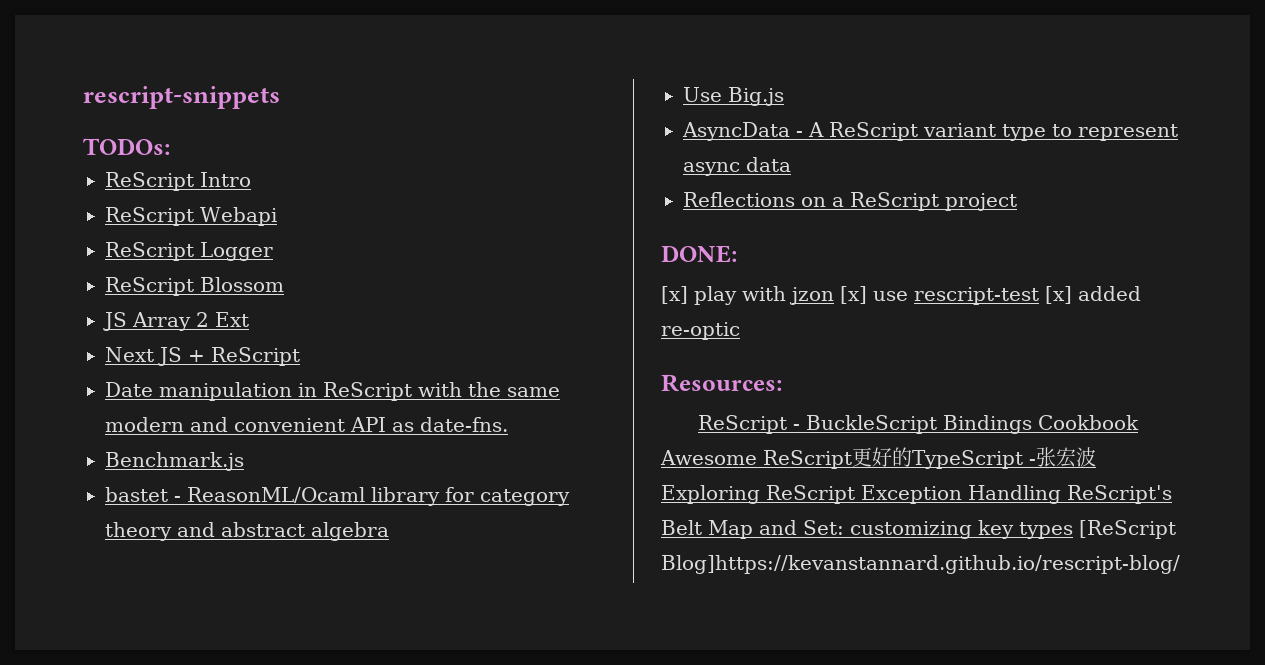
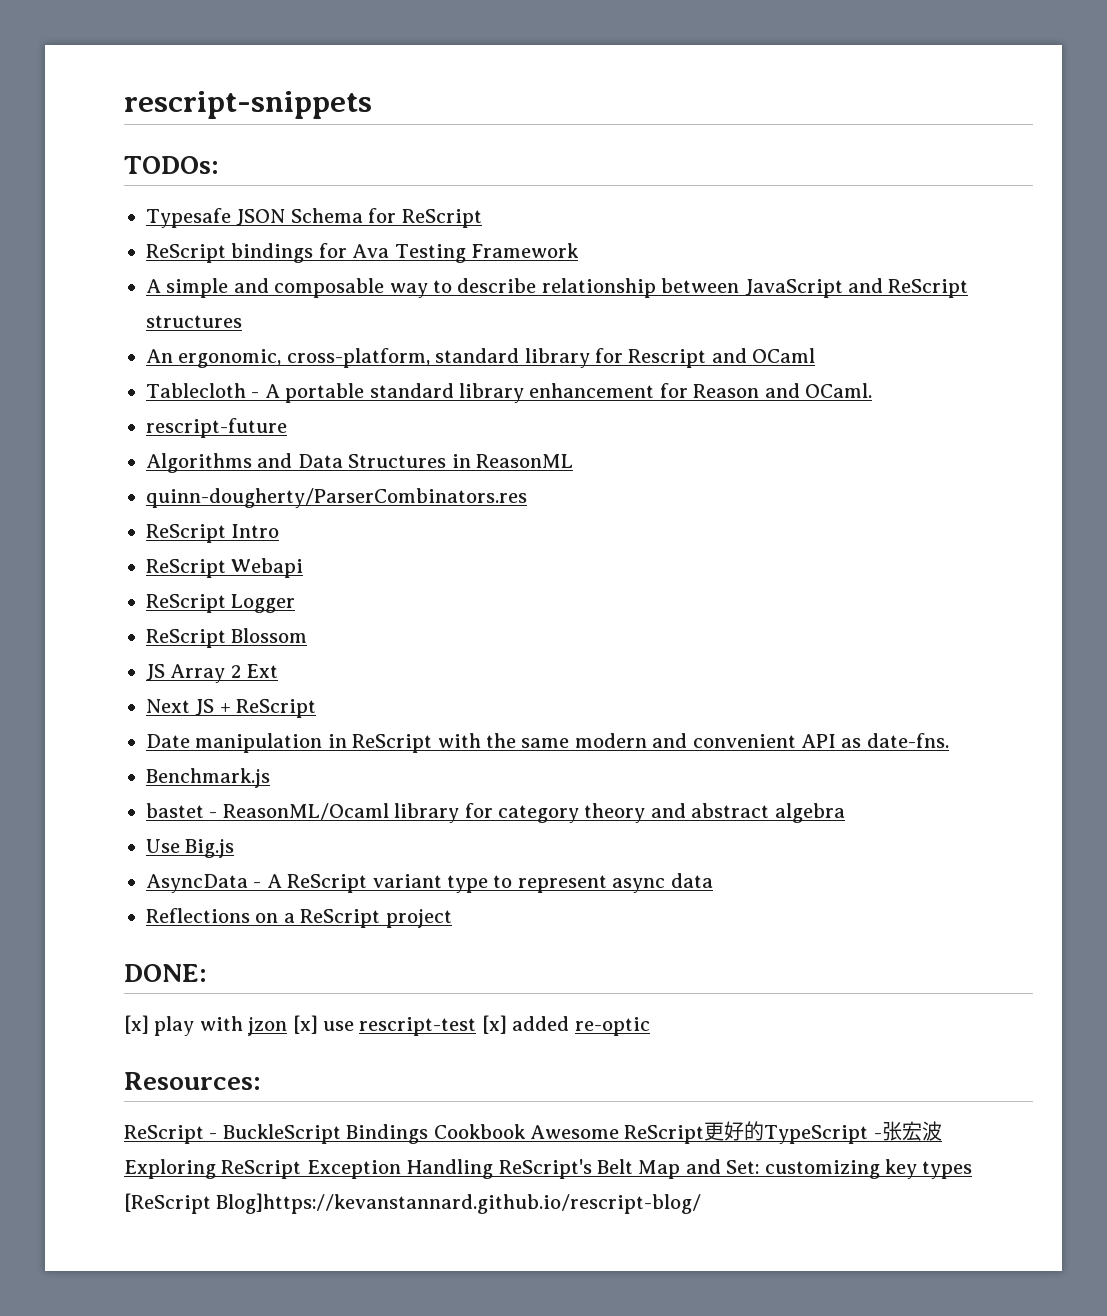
(170, 146) none -> [146,208,482,228] [146,243,579,263] [146,278,969,298] [146,315,242,328] [146,348,816,368] [146,383,872,403] [146,418,287,438] [146,453,573,473] [146,488,527,508] // Typesafe JSON Schema for ReScript // ReScript bindings for Ava Testing Framework // A simple and composable way to describe relationship between JavaScript and ReScript structures // An ergonomic, cross-platform, standard library for Rescript and OCaml // Tablecloth - A portable standard library enhancement for Reason and OCaml. // rescript-future // Algorithms and Data Structures in ReasonML // quinn-dougherty/ParserCombinators.res

